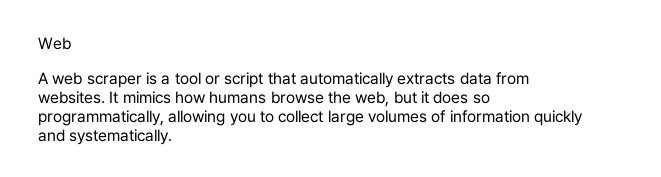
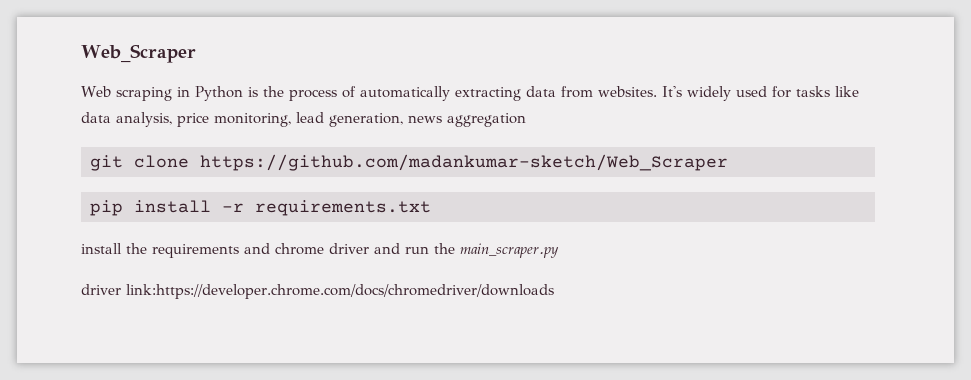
(38, 43) none -> [81,44,196,63] Web_Scraper //
[38,72,529,88] [38,91,490,107] [38,110,583,126] [38,129,173,145] // A web scraper is a tool or script that automatically extracts data from websites. It mimics how humans browse the web, but it does so programmatically, allowing you to collect large volumes of information quickly and systematically. -> [115,86,859,101] [81,112,526,127] [90,154,728,171] [90,200,431,216] [81,243,559,258] [81,284,554,299] scraping in Python is the process of automatically extracting data from websites. It's widely used for tasks like data analysis, price monitoring, lead generation, news aggregation // git clone https://github.com/madankumar-sketch/Web_Scraper // pip install -r requirements.txt // install the requirements and chrome driver and run the main_scraper.py // driver link:https://developer.chrome.com/docs/chromedriver/downloads

